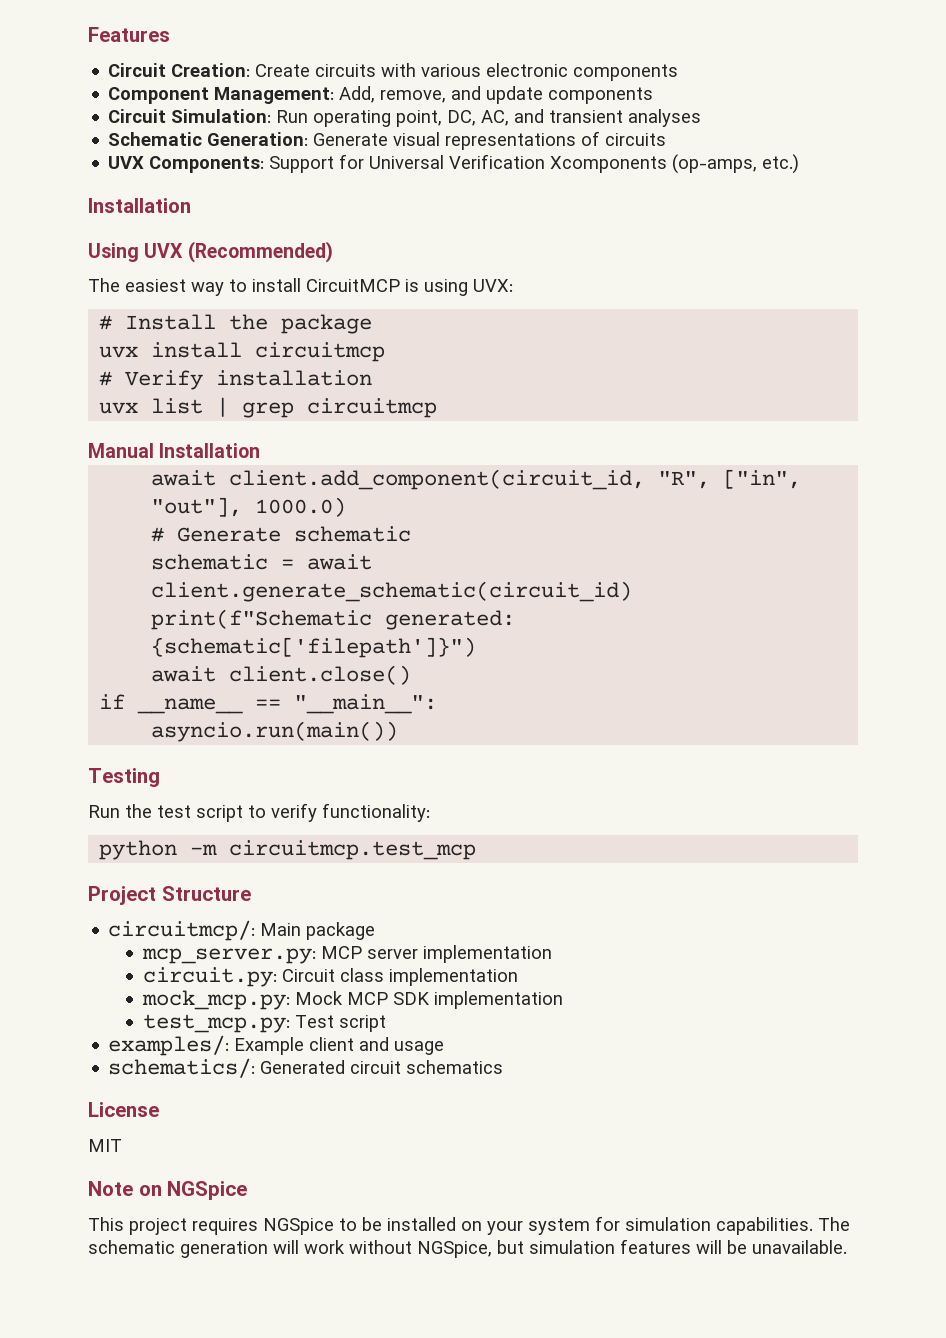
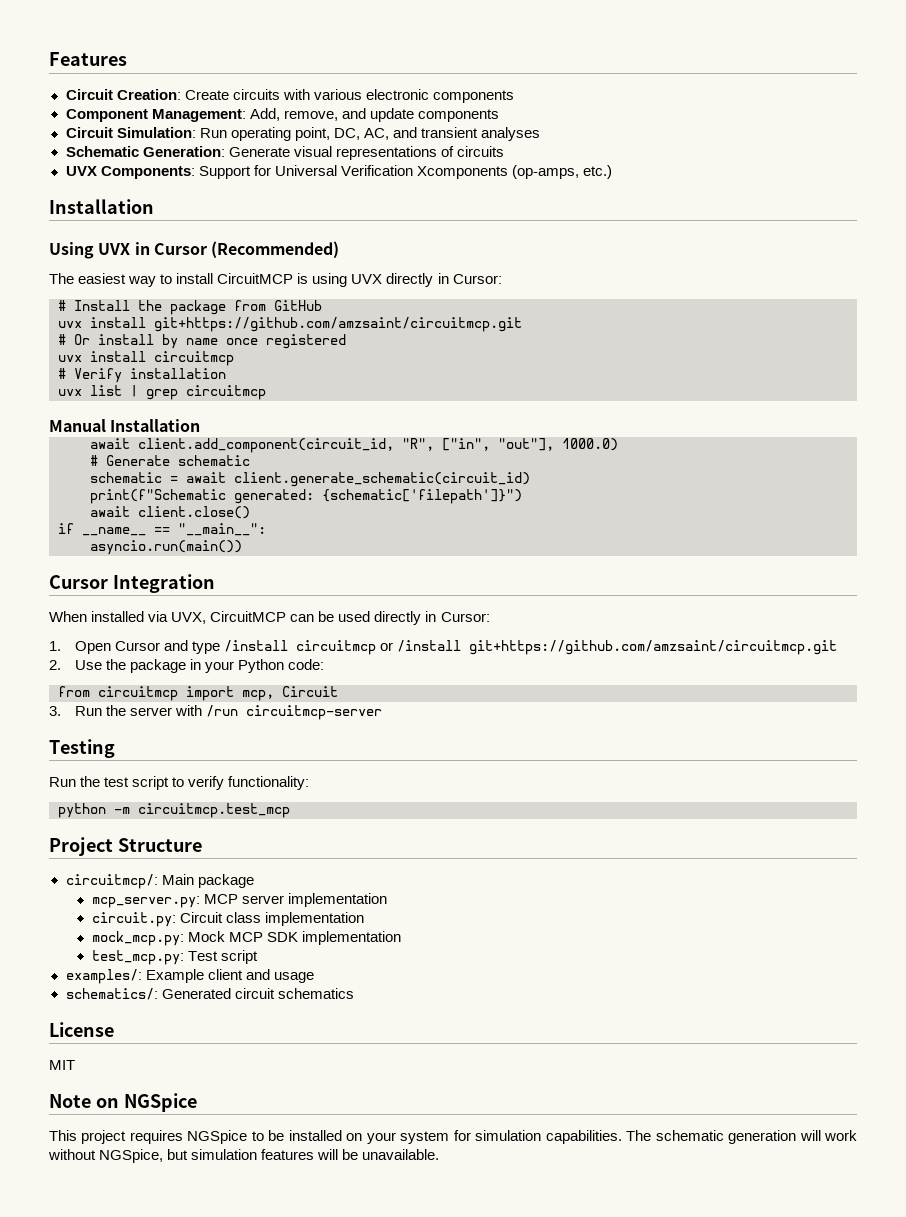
(184, 250) none -> [134,242,207,255] in Cursor
[473,279,513,292] UVX: -> [351,273,502,287] UVX directly in Cursor:
(373, 324) none -> [234,300,322,311] [58,317,522,332] [58,334,346,349] from GitHub // uvx install git+https://github.com/amzsaint/circuitmcp.git // # Or install by name once registered
(399, 731) none -> [49,574,215,593] [49,611,490,625] [49,640,838,655] [49,659,325,673] [58,686,338,701] [49,705,383,720] // Cursor Integration // When installed via UVX, CircuitMCP can be used directly in Cursor: // 1. Open Cursor and type /install circuitmcp or /install git+https://github.com/amzsaint/circuitmcp.git // 2. Use the package in your Python code: // from circuitmcp import mcp, Circuit // 3. Run the server with /run circuitmcp-server

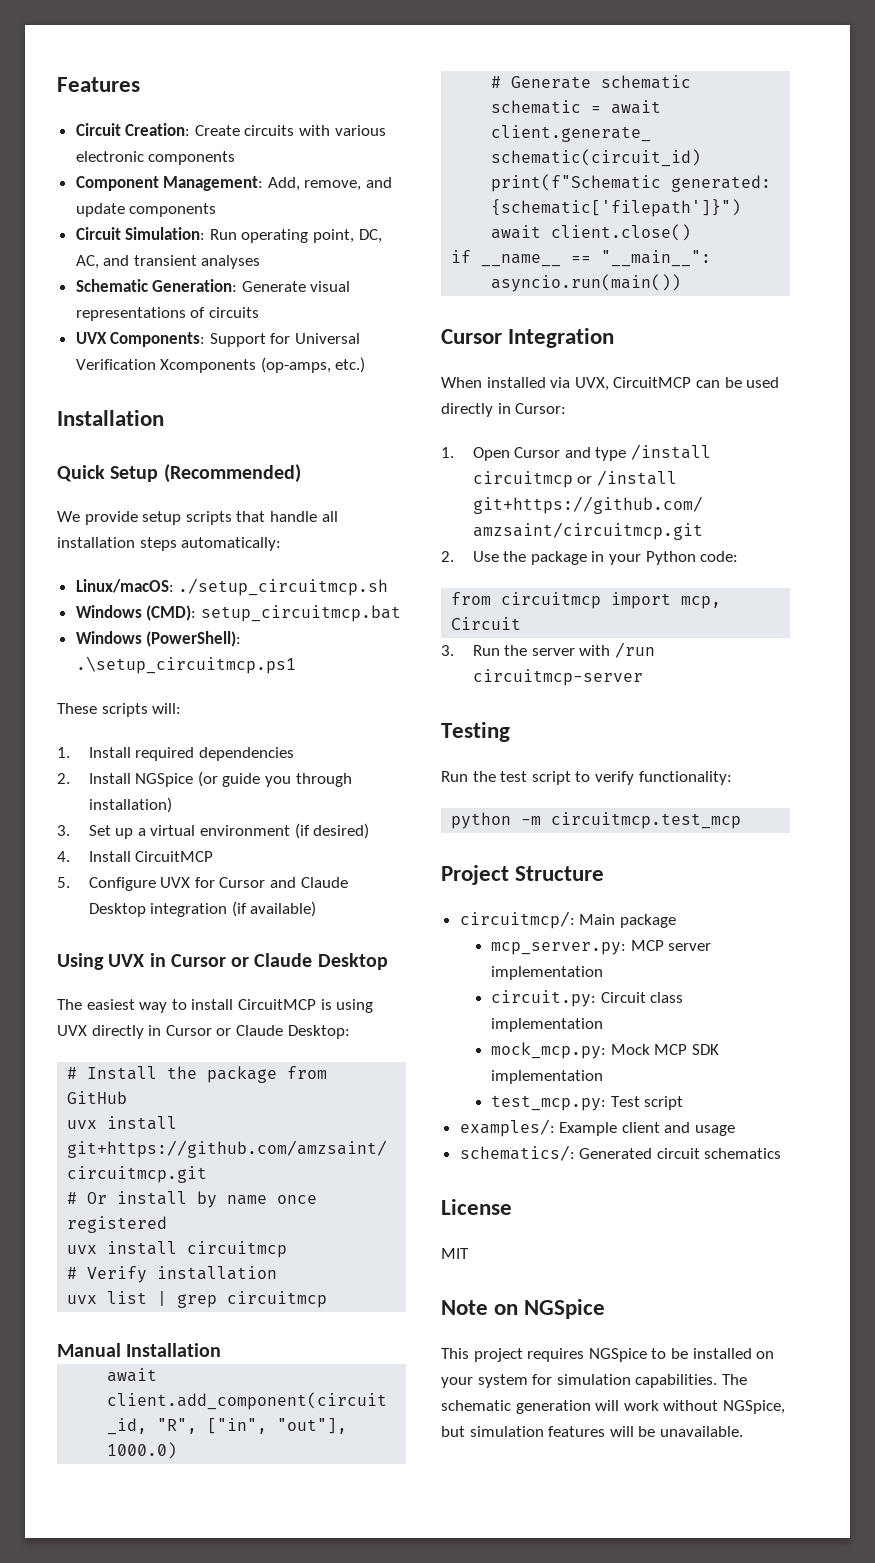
(154, 206) none -> [57,464,301,483] [57,511,338,525] [57,537,282,551] [75,578,389,596] [75,605,401,622] [75,631,242,647] [75,656,296,674] [57,703,182,717] [57,747,294,761] [57,771,352,787] [88,797,172,813] [57,823,370,839] [57,851,214,862] [57,877,348,891] [88,901,317,917] // Quick Setup (Recommended) // We provide setup scripts that handle all installation steps automatically: // Linux/macOS: ./setup_circuitmcp.sh // Windows (CMD): setup_circuitmcp.bat // Windows (PowerShell): .\setup_circuitmcp.ps1 // These scripts will: // 1. Install required dependencies // 2. Install NGSpice (or guide you through installation) // 3. Set up a virtual environment (if desired) // 4. Install CircuitMCP // 5. Configure UVX for Cursor and Claude Desktop integration (if available)
[211,241,340,258] (Recommended) -> [231,953,388,970] or Claude Desktop
[452,274,502,284] Cursor: -> [165,1025,350,1039] Cursor or Claude Desktop:

